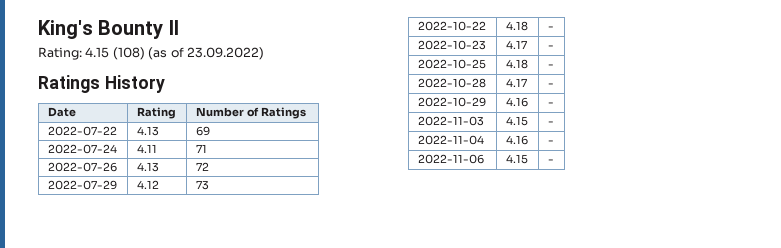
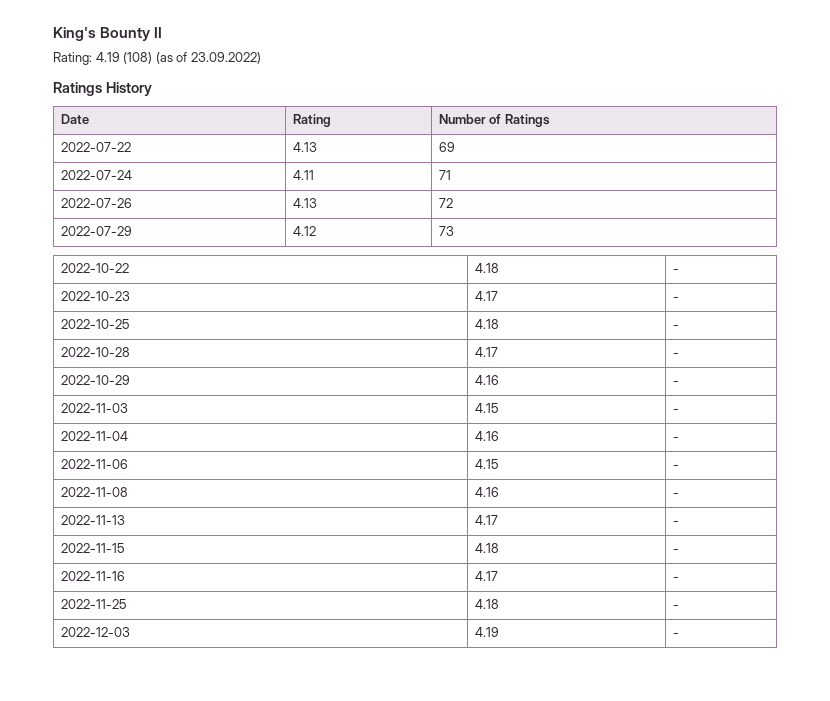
[85,47,110,58] 4.15 -> [95,52,120,62] 4.19
(554, 161) none -> [60,487,128,497] [474,487,499,497] [672,492,679,497] [60,515,125,525] [474,515,498,525] [672,520,679,525] [60,543,125,553] [474,543,499,553] [672,548,679,553] [60,571,125,581] [474,571,498,581] [672,576,679,581] [60,599,127,609] [474,599,499,609] [672,604,679,609] [60,627,130,637] [474,627,499,637] [672,632,679,637] // 2022-11-08 | 4.16 | - // 2022-11-13 | 4.17 | - // 2022-11-15 | 4.18 | - // 2022-11-16 | 4.17 | - // 2022-11-25 | 4.18 | - // 2022-12-03 | 4.19 | -

